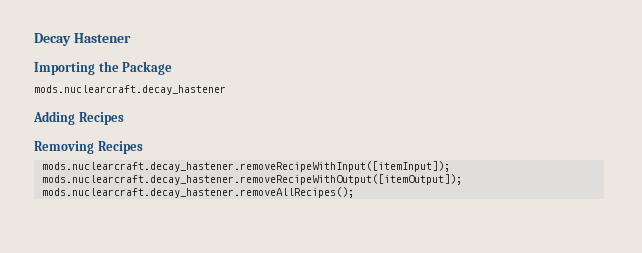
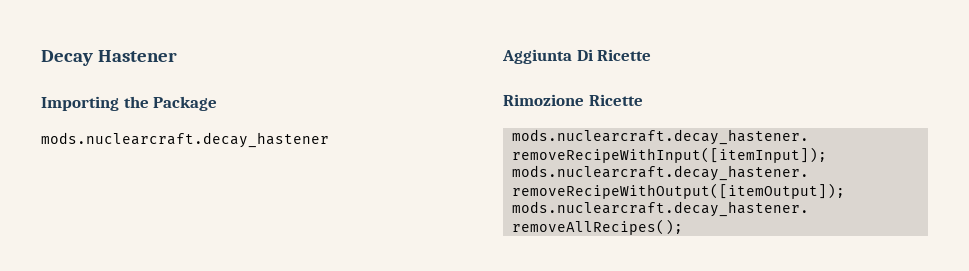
[33,111,124,125] [34,141,143,154] Adding Recipes // Removing Recipes -> [502,49,652,64] [503,94,643,106] Aggiunta Di Ricette // Rimozione Ricette

